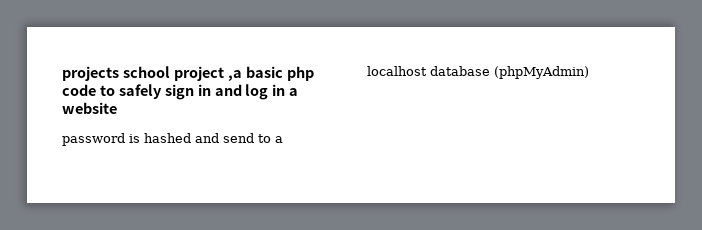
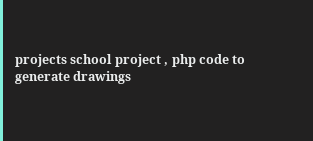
[227,66,283,81] ,a basic -> [164,62,169,66] ,
[118,84,299,100] [62,102,117,114] [62,133,283,146] [367,66,589,79] safely sign in and log in a website // password is hashed and send to a localhost database (phpMyAdmin) -> [15,71,132,84] generate drawings

